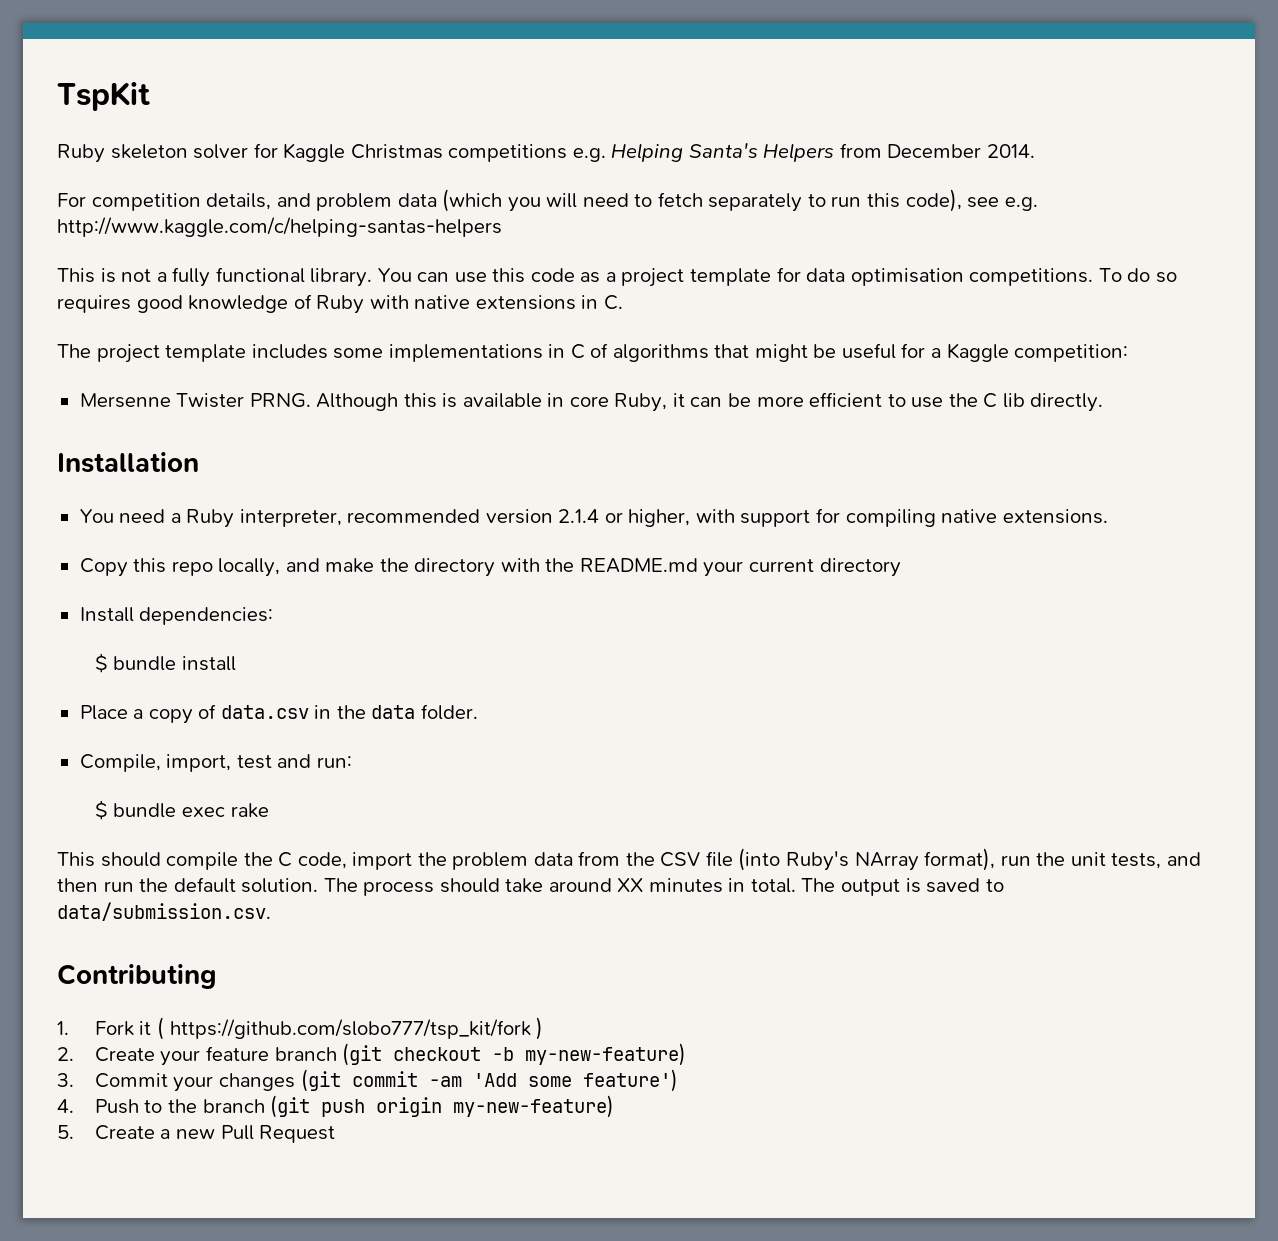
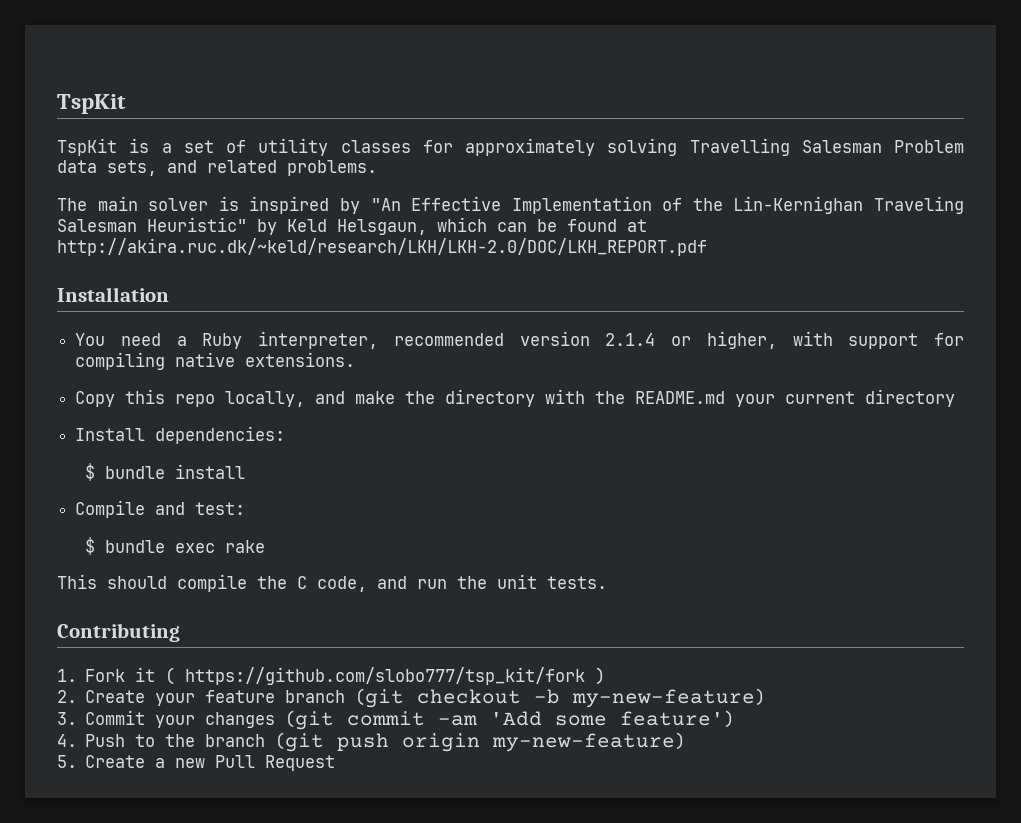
[57,143,1035,163] [57,189,1038,212] [57,217,502,237] [57,267,1177,287] [57,294,623,314] [57,343,1129,363] [79,392,1104,412] Ruby skeleton solver for Kaggle Christmas competitions e.g. Helping Santa's Helpers from December 2014. // For competition details, and problem data (which you will need to fetch separately to run this code), see e.g. http://www.kaggle.com/c/helping-santas-helpers // This is not a fully functional library. You can use this code as a project template for data optimisation competitions. To do so requires good knowledge of Ruby with native extensions in C. // The project template includes some implementations in C of algorithms that might be useful for a Kaggle competition: // Mersenne Twister PRNG. Although this is available in core Ruby, it can be more efficient to use the C lib directly. -> [57,138,964,156] [57,160,377,176] [57,196,965,214] [57,217,647,235] [57,238,707,256] TspKit is a set of utility classes for approximately solving Travelling Salesman Problem data sets, and related problems. // The main solver is inspired by "An Effective Implementation of the Lin-Kernighan Traveling Salesman Heuristic" by Keld Helsgaun, which can be found at http://akira.ruc.dk/~keld/research/LKH/LKH-2.0/DOC/LKH_REPORT.pdf
[79,704,478,724] [79,754,352,772] Place a copy of data.csv in the data folder. // Compile, import, test and run: -> [75,500,246,518] Compile and test:
[352,848,1201,871] [57,877,1004,896] [57,902,271,921] import the problem data from the CSV file (into Ruby's NArray format), run the unit tests, and then run the default solution. The process should take around XX minutes in total. The output is saved to data/submission.csv. -> [377,574,607,589] and run the unit tests.

